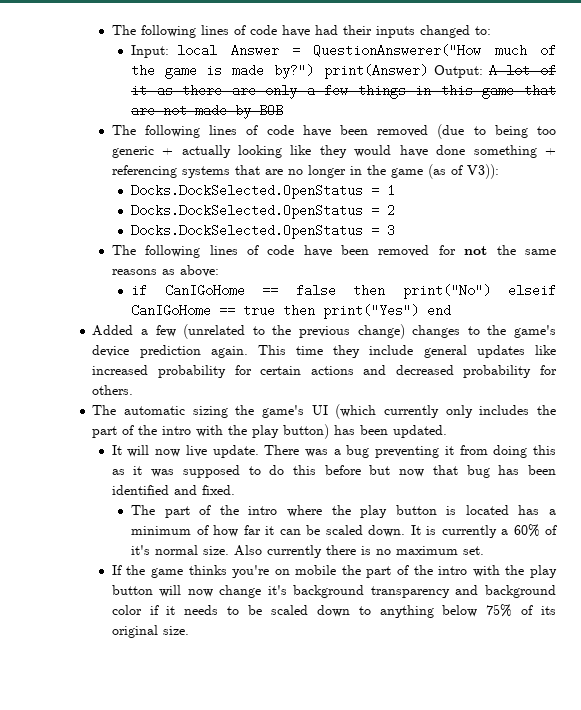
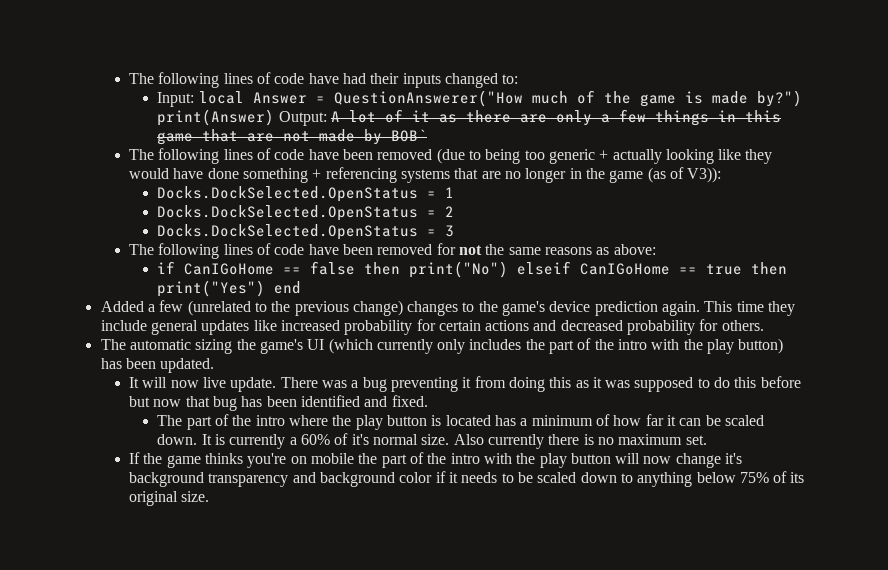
[259,104,284,117] BOB -> [391,129,428,142] BOB`

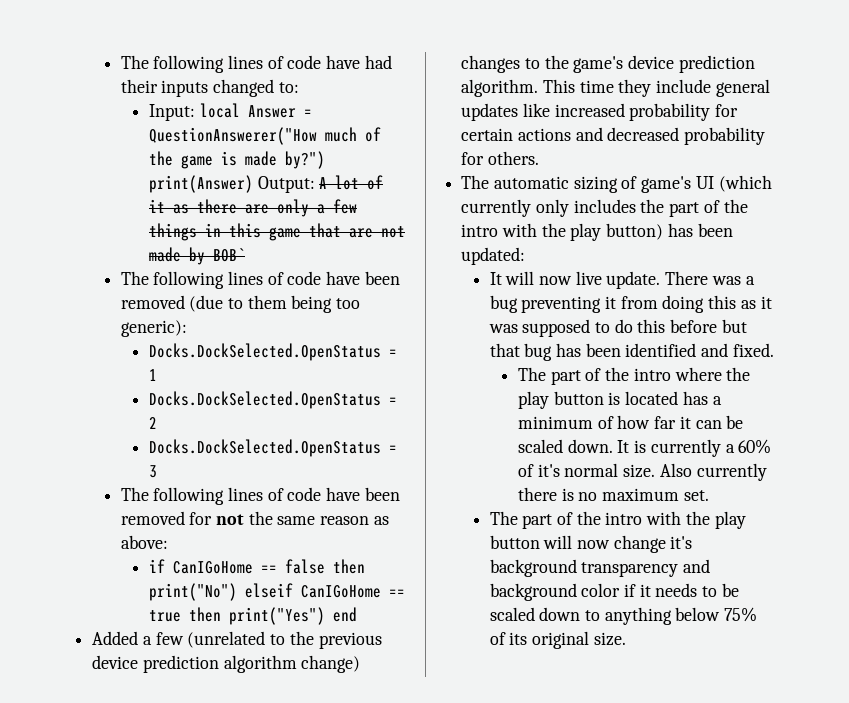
(481, 155) none -> [247,295,287,309] them
[548,149,773,164] [129,167,722,183] generic + actually looking like they would have done something + referencing systems that are no longer in the game (as of V3)): -> [120,320,187,337] generic):
[544,247,592,255] reasons -> [320,516,370,525] reason
(349, 308) none -> [92,655,297,673] device prediction algorithm
[662,301,701,316] again. -> [461,79,539,97] algorithm.
[236,339,256,350] the -> [621,176,638,189] of
[160,358,215,373] updated. -> [461,247,526,265] updated:
[153,399,182,407] now -> (747, 326) none
[129,452,378,468] If the game thinks you're on mobile the -> [489,511,518,525] The

